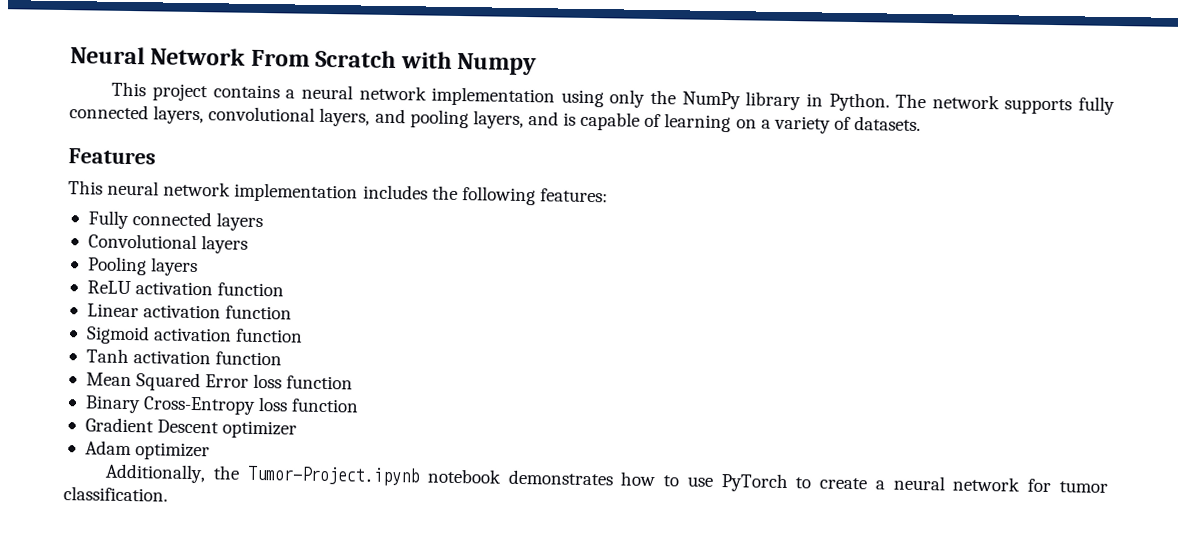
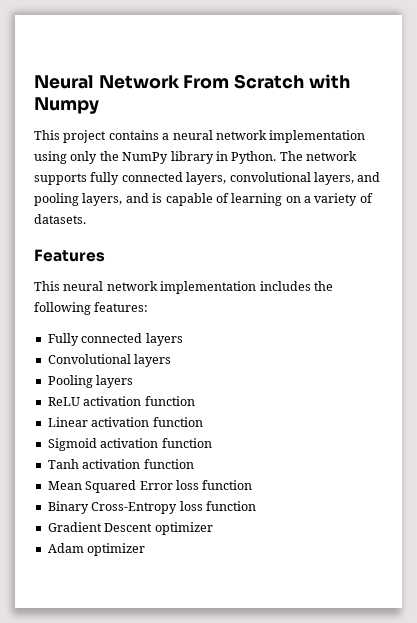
[105,463,1109,493] [63,486,168,502] // Additionally, the Tumor-Project.ipynb notebook demonstrates how to use PyTorch to create a neural network for tumor classification. -> (146, 549) none

